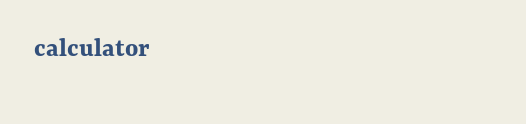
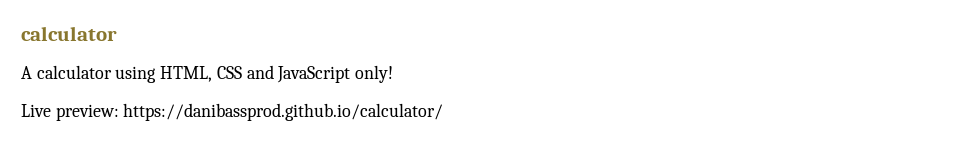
[34,38,150,56] calculator -> [21,26,117,41] [21,65,394,83] [21,103,444,121] calculator // A calculator using HTML, CSS and JavaScript only! // Live preview: https://danibassprod.github.io/calculator/

